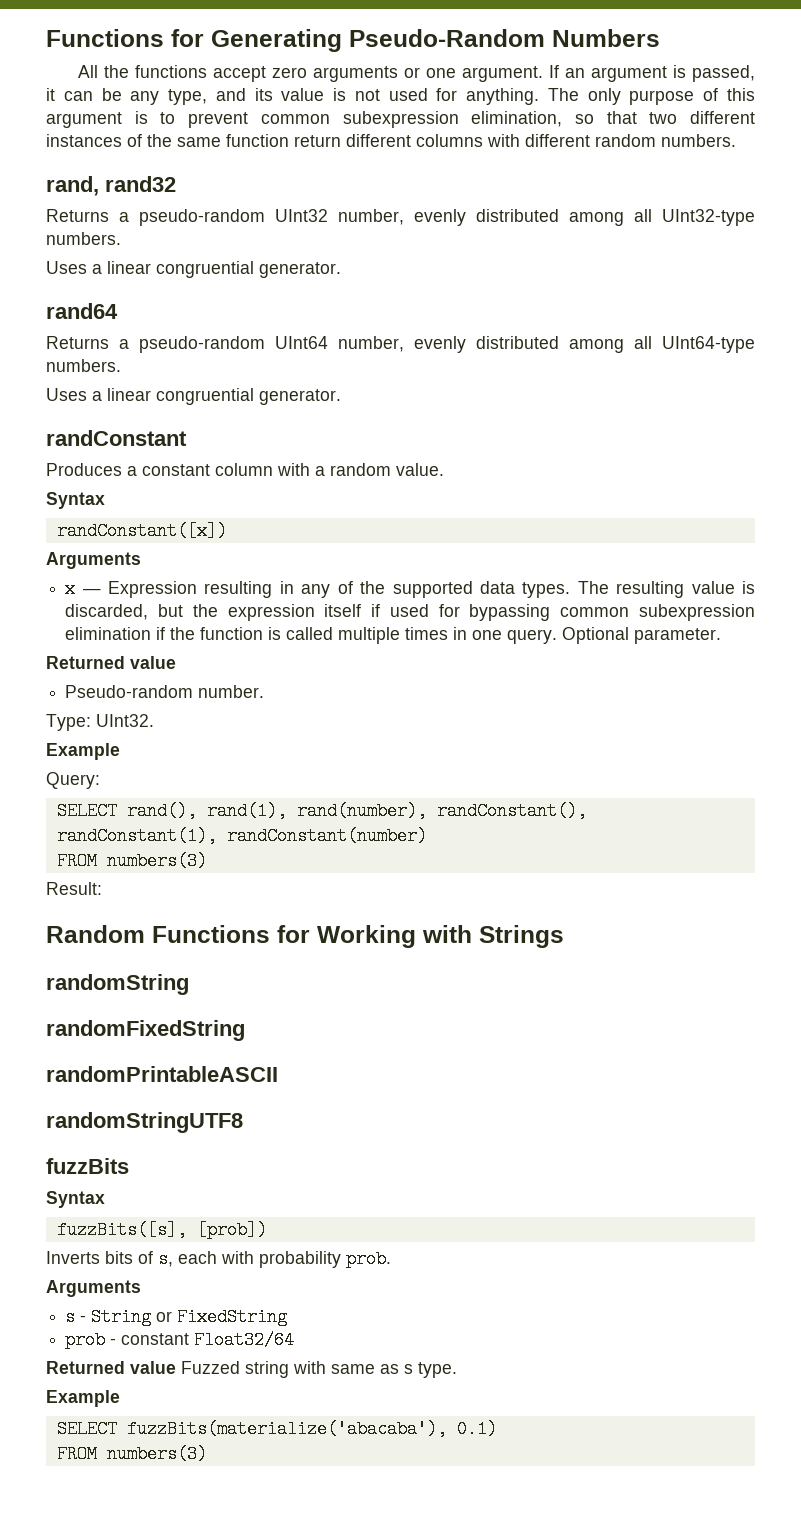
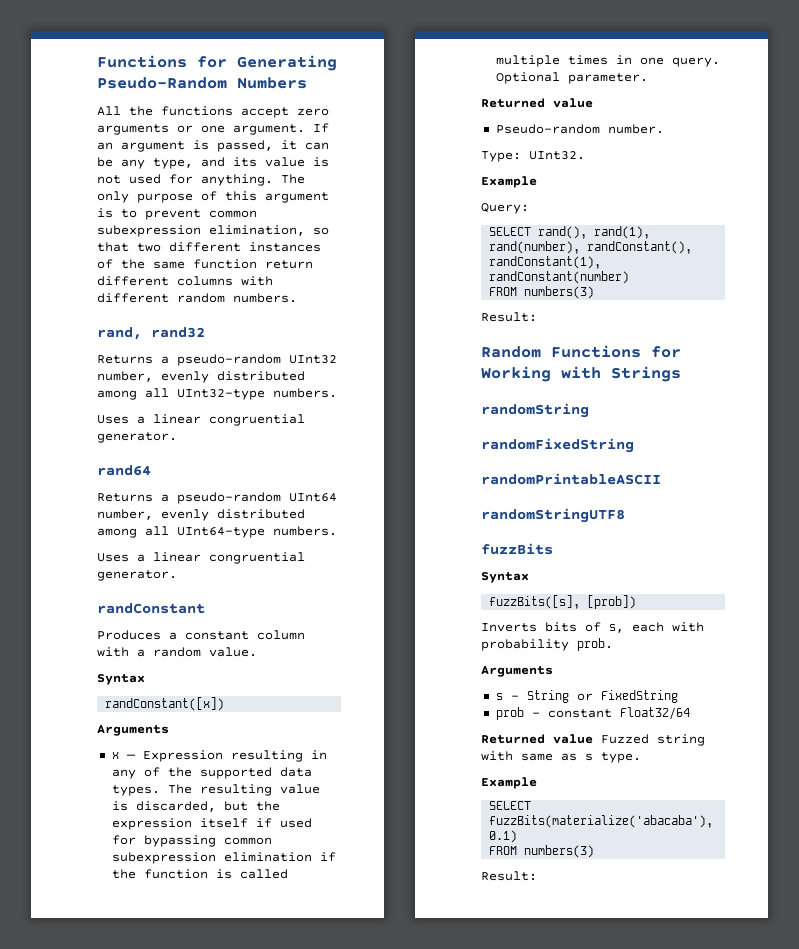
(207, 1454) none -> [481,871,537,881] // Result:

